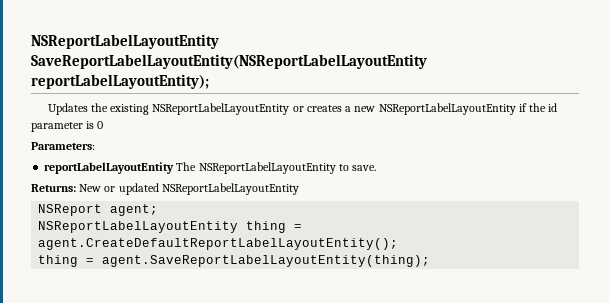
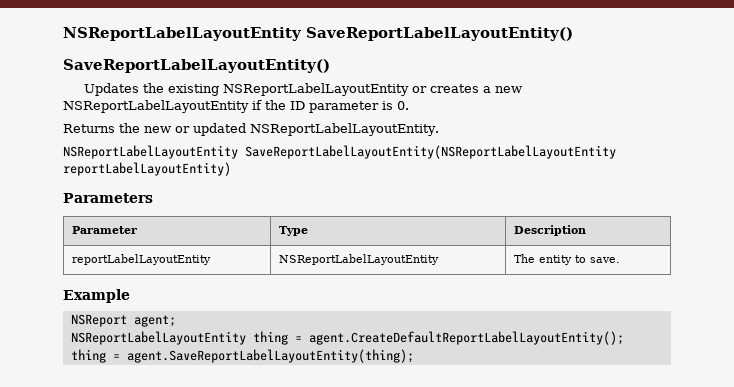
[31,34,219,49] [31,54,427,69] [31,74,209,89] NSReportLabelLayoutEntity SaveReportLabelLayoutEntity(NSReportLabelLayoutEntity reportLabelLayoutEntity); -> [63,27,573,41] [63,59,330,73] NSReportLabelLayoutEntity SaveReportLabelLayoutEntity() // SaveReportLabelLayoutEntity()
[548,103,558,112] id -> [290,101,305,110] ID
[97,121,104,129] [31,142,95,150] [44,162,377,174] [31,183,299,195] 0 // Parameters: // reportLabelLayoutEntity The NSReportLabelLayoutEntity to save. // Returns: New or updated NSReportLabelLayoutEntity -> [397,101,409,110] [63,123,439,136] [63,145,616,159] [63,162,231,176] [63,193,153,203] [72,226,138,234] [279,226,309,236] [514,225,587,236] [72,254,212,265] [279,254,440,265] [514,254,621,265] [63,289,130,303] 0. // Returns the new or updated NSReportLabelLayoutEntity. // NSReportLabelLayoutEntity SaveReportLabelLayoutEntity(NSReportLabelLayoutEntity reportLabelLayoutEntity) // Parameters // Parameter | Type | Description // reportLabelLayoutEntity | NSReportLabelLayoutEntity | The entity to save. // Example

